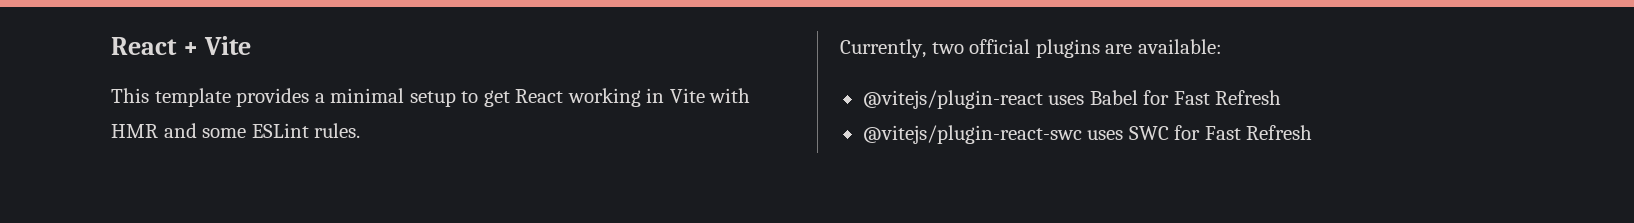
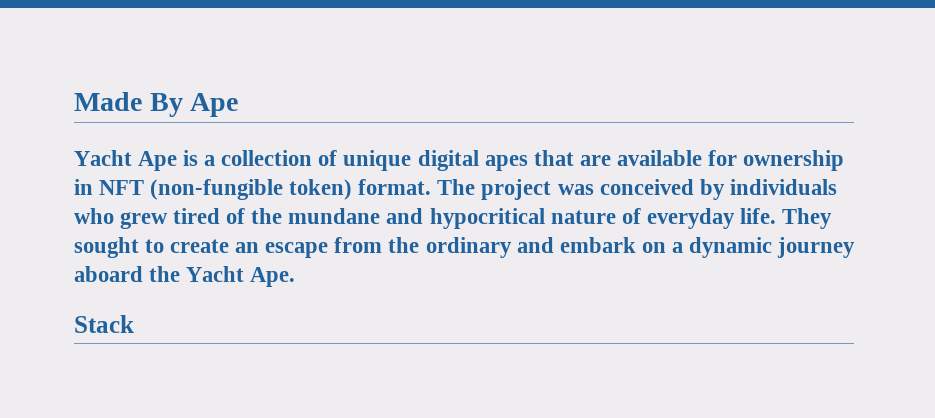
[111,36,252,55] [111,88,751,107] [111,123,361,138] [840,39,1222,58] [862,90,1282,109] [862,125,1313,144] React + Vite // This template provides a minimal setup to get React working in Vite with HMR and some ESLint rules. // Currently, two official plugins are available: // @vitejs/plugin-react uses Babel for Fast Refresh // @vitejs/plugin-react-swc uses SWC for Fast Refresh -> [74,92,239,117] [74,150,844,171] [74,179,837,200] [74,208,832,229] [74,237,855,258] [74,266,296,287] [74,315,134,333] Made By Ape // Yacht Ape is a collection of unique digital apes that are available for ownership in NFT (non-fungible token) format. The project was conceived by individuals who grew tired of the mundane and hypocritical nature of everyday life. They sought to create an escape from the ordinary and embark on a dynamic journey aboard the Yacht Ape. // Stack

